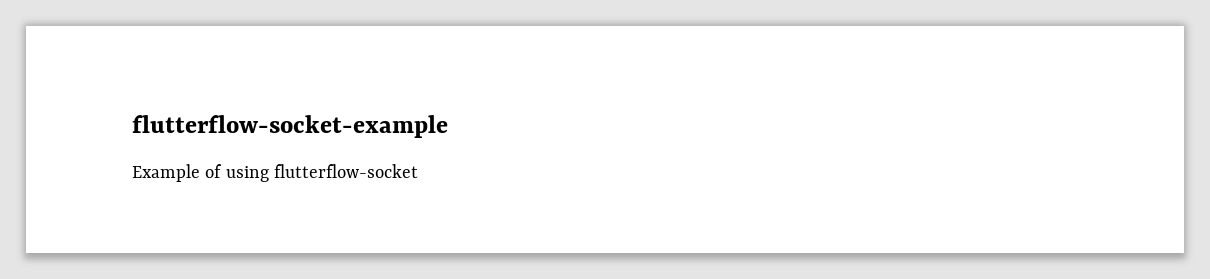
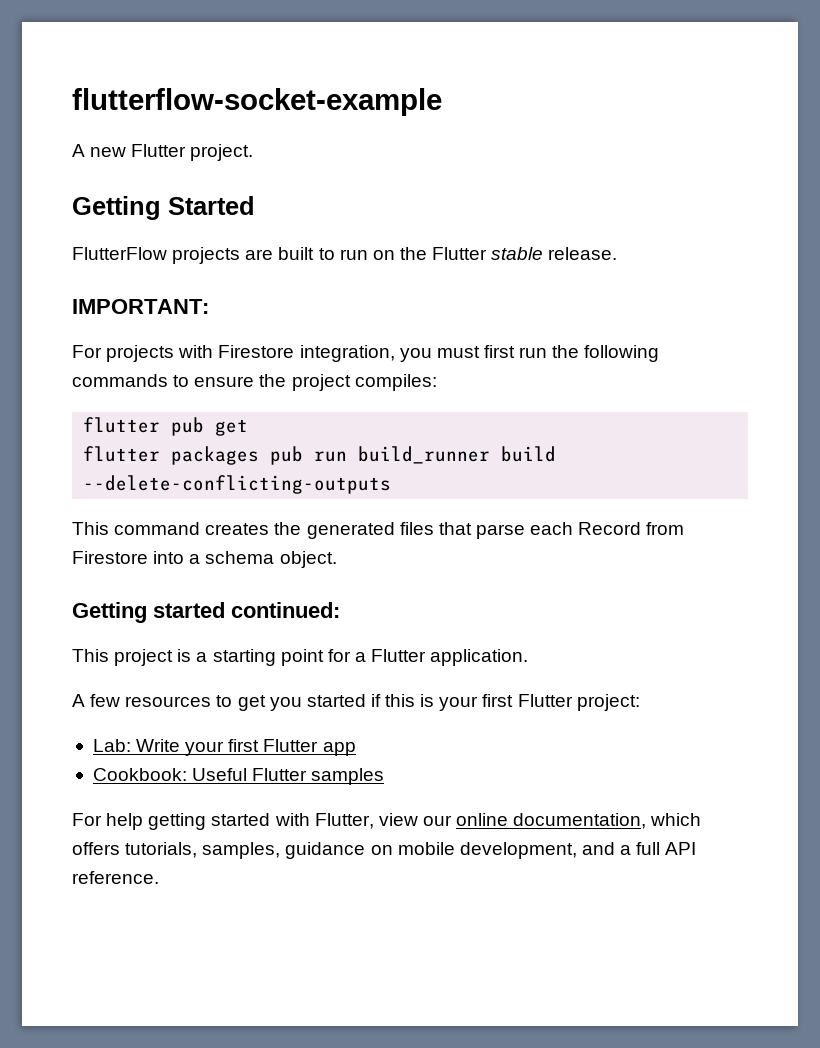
[132,164,419,182] Example of using flutterflow-socket -> [72,144,254,161] [72,196,255,220] [72,247,618,264] [72,299,209,314] [72,345,660,362] [72,374,437,391] [83,417,249,436] [83,446,557,465] [83,475,392,494] [72,522,685,539] [72,551,337,568] [72,602,340,623] [72,649,529,666] [72,694,640,711] [92,739,356,756] [92,768,385,785] [72,813,702,830] [72,842,697,859] [72,871,159,884] A new Flutter project. // Getting Started // FlutterFlow projects are built to run on the Flutter stable release. // IMPORTANT: // For projects with Firestore integration, you must first run the following commands to ensure the project compiles: // flutter pub get // flutter packages pub run build_runner build --delete-conflicting-outputs // This command creates the generated files that parse each Record from Firestore into a schema object. // Getting started continued: // This project is a starting point for a Flutter application. // A few resources to get you started if this is your first Flutter project: // Lab: Write your first Flutter app // Cookbook: Useful Flutter samples // For help getting started with Flutter, view our online documentation, which offers tutorials, samples, guidance on mobile development, and a full API reference.

